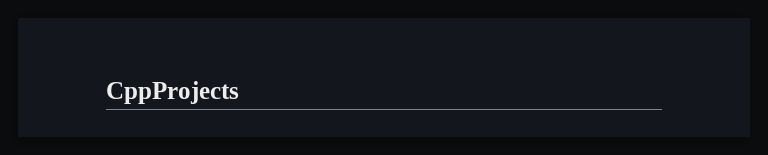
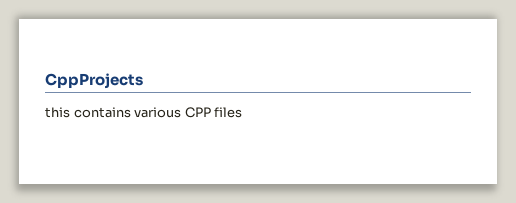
(239, 92) none -> [45,107,243,118] // this contains various CPP files

